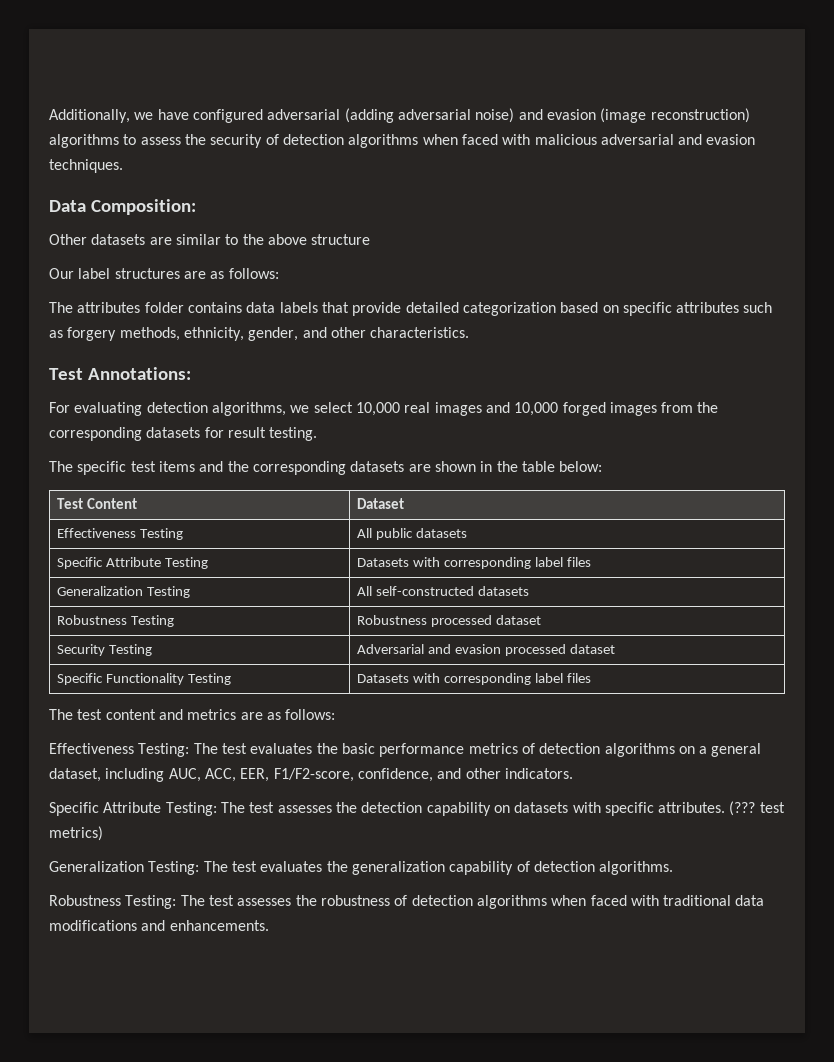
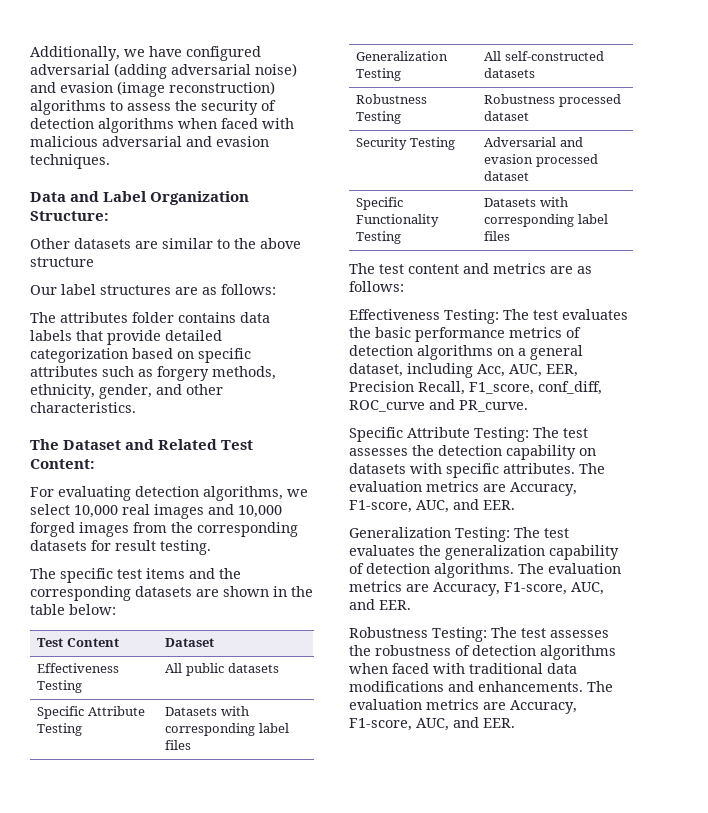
[90,199,196,215] Composition: -> [70,191,250,205] [30,211,109,221] and Label Organization Structure:
[49,367,191,380] Test Annotations: -> [30,439,254,450] [30,459,95,469] The Dataset and Related Test Content:
[168,768,573,782] AUC, ACC, EER, F1/F2-score, confidence, and other indicators. -> [477,364,578,377] [349,381,602,395] [349,399,528,412] Acc, AUC, EER, Precision Recall, F1_score, conf_diff, ROC_curve and PR_curve.
[729,801,785,816] [49,826,103,841] (??? test metrics) -> [579,463,605,474] [349,481,577,496] [349,499,515,513] The evaluation metrics are Accuracy, F1-score, AUC, and EER.
(674, 868) none -> [518,563,621,574] [349,581,604,596] [349,599,411,610] The evaluation metrics are Accuracy, F1-score, AUC, and EER.
(269, 925) none -> [587,681,613,692] [349,699,577,714] [349,717,515,731] The evaluation metrics are Accuracy, F1-score, AUC, and EER.

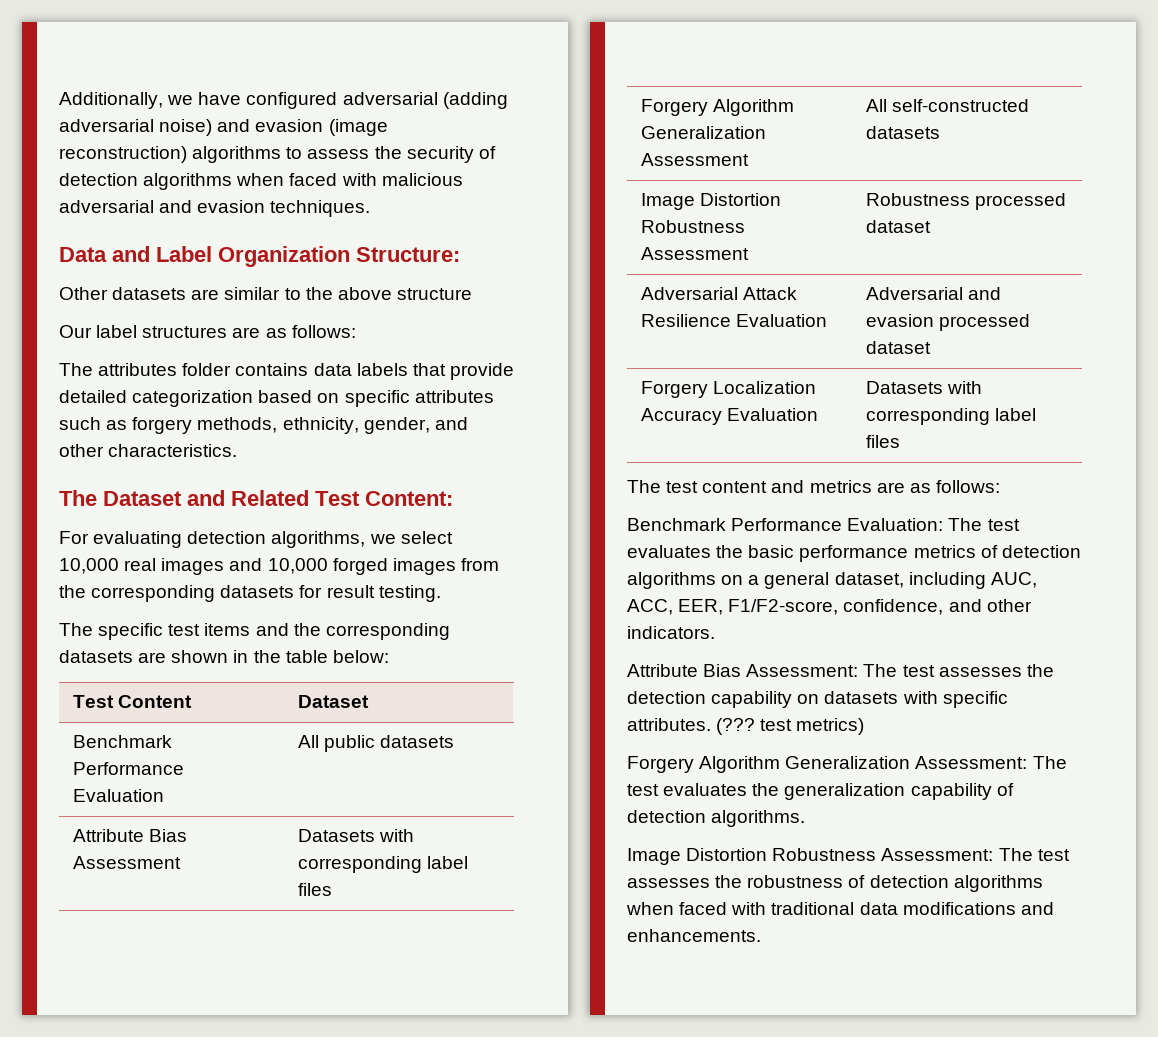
[37,663,120,673] [37,680,83,693] Effectiveness Testing -> [72,735,172,748] [72,762,184,775] [72,789,164,802] Benchmark Performance Evaluation
[37,706,145,719] [37,723,83,736] [165,706,249,716] [165,723,289,736] [165,740,192,750] [356,51,449,61] [356,68,402,81] Specific Attribute Testing | Datasets with corresponding label files // Generalization Testing -> [72,829,187,842] [72,856,181,869] [297,829,414,842] [297,856,468,873] [297,883,332,896] [640,99,794,116] [640,126,766,139] [640,153,749,166] Attribute Bias Assessment | Datasets with corresponding label files // Forgery Algorithm Generalization Assessment
[356,94,428,104] [356,111,402,124] Robustness Testing -> [640,193,781,210] [640,220,745,233] [640,247,749,260] Image Distortion Robustness Assessment
[356,137,455,150] Security Testing -> [640,287,797,300] [640,314,827,327] Adversarial Attack Resilience Evaluation
[356,197,404,210] [356,214,440,227] [356,231,402,244] Specific Functionality Testing -> [640,381,816,398] [640,408,818,425] Forgery Localization Accuracy Evaluation
[349,309,499,324] Effectiveness Testing: -> [627,518,944,531] Benchmark Performance Evaluation:
[477,364,578,377] [349,381,602,395] [349,399,528,412] [349,427,529,442] Acc, AUC, EER, Precision Recall, F1_score, conf_diff, ROC_curve and PR_curve. // Specific Attribute Testing: -> [990,572,1037,588] [627,599,1032,615] [627,626,715,639] [627,664,859,677] AUC, ACC, EER, F1/F2-score, confidence, and other indicators. // Attribute Bias Assessment:
[579,463,605,474] [349,481,577,496] [349,499,515,513] [349,527,510,542] The evaluation metrics are Accuracy, F1-score, AUC, and EER. // Generalization Testing: -> [716,718,865,735] [627,756,1028,773] (??? test metrics) // Forgery Algorithm Generalization Assessment:
[518,563,621,574] [349,581,604,596] [349,599,411,610] [349,627,487,642] The evaluation metrics are Accuracy, F1-score, AUC, and EER. // Robustness Testing: -> [627,848,994,865] // Image Distortion Robustness Assessment:
[587,681,613,692] [349,699,577,714] [349,717,515,731] The evaluation metrics are Accuracy, F1-score, AUC, and EER. -> (761, 935) none

